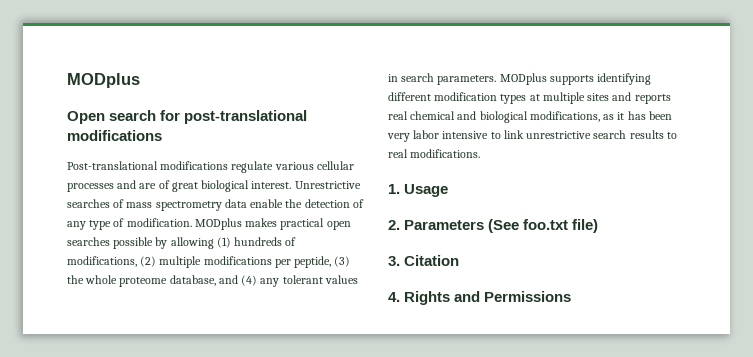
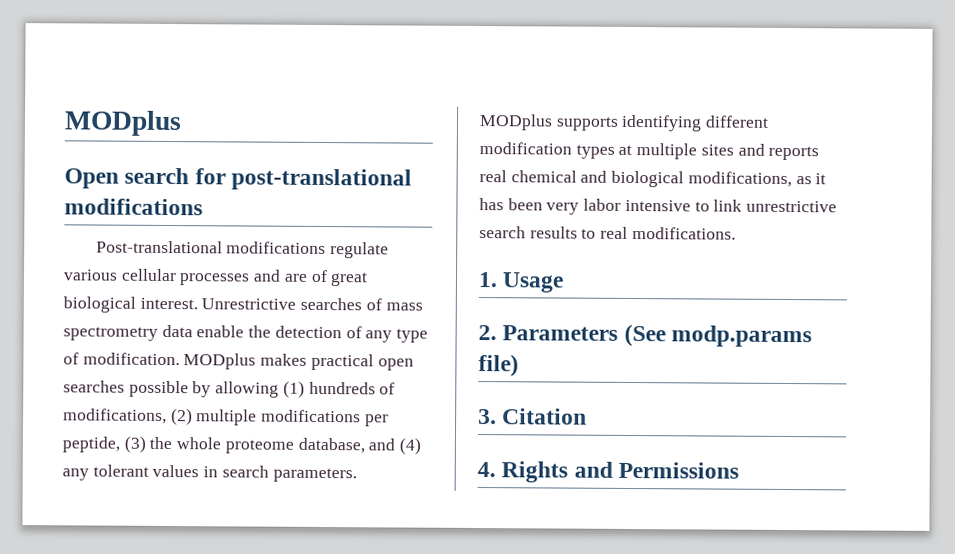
[523,219,569,230] foo.txt -> [671,325,813,348] modp.params

